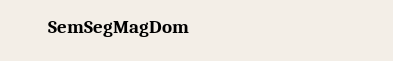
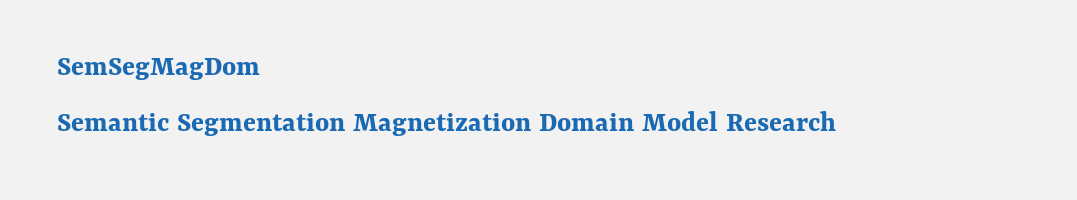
(189, 29) none -> [57,111,836,136] // Semantic Segmentation Magnetization Domain Model Research

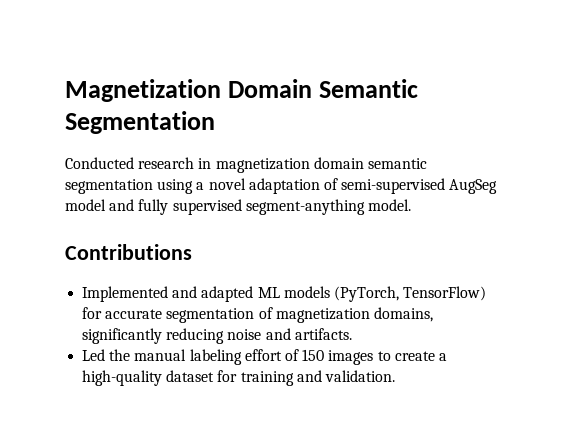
[57,58,260,80] SemSegMagDom // -> [65,79,312,102] Magnetization Domain
[352,111,836,136] Magnetization Domain Model Research -> [65,157,427,173] [65,178,498,194] [65,199,411,215] [65,244,192,260] [82,286,487,302] [82,307,433,323] [82,328,352,344] [82,349,447,365] [82,370,395,386] // Conducted research in magnetization domain semantic segmentation using a novel adaptation of semi-supervised AugSeg model and fully supervised segment-anything model. // Contributions // Implemented and adapted ML models (PyTorch, TensorFlow) for accurate segmentation of magnetization domains, significantly reducing noise and artifacts. // Led the manual labeling effort of 150 images to create a high-quality dataset for training and validation.

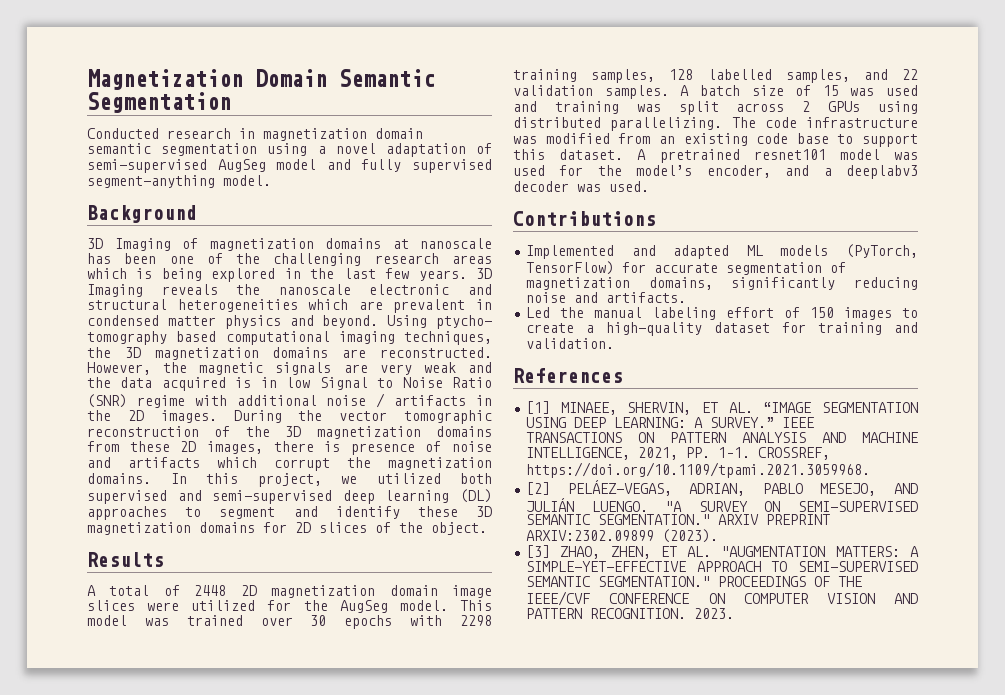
(411, 205) none -> [87,205,197,223] [87,238,492,251] [87,253,492,266] [87,268,493,282] [87,284,492,297] [87,299,493,313] [87,315,492,329] [87,331,492,345] [87,347,493,360] [87,362,493,375] [87,377,493,391] [87,393,492,408] [87,410,493,424] [87,426,492,439] [87,441,492,455] [87,457,492,471] [87,473,492,487] [87,489,492,504] [87,506,492,520] [87,522,487,535] [87,552,164,567] [87,585,492,598] [87,600,492,613] [87,615,492,629] [513,69,918,83] [513,85,918,99] [513,101,918,115] [513,117,918,131] [513,133,918,147] [513,149,918,163] [513,165,918,179] [513,181,649,192] // Background // 3D Imaging of magnetization domains at nanoscale has been one of the challenging research areas which is being explored in the last few years. 3D Imaging reveals the nanoscale electronic and structural heterogeneities which are prevalent in condensed matter physics and beyond. Using ptycho- tomography based computational imaging techniques, the 3D magnetization domains are reconstructed. However, the magnetic signals are very weak and the data acquired is in low Signal to Noise Ratio (SNR) regime with additional noise / artifacts in the 2D images. During the vector tomographic reconstruction of the 3D magnetization domains from these 2D images, there is presence of noise and artifacts which corrupt the magnetization domains. In this project, we utilized both supervised and semi-supervised deep learning (DL) approaches to segment and identify these 3D magnetization domains for 2D slices of the object. // Results // A total of 2448 2D magnetization domain image slices were utilized for the AugSeg model. This model was trained over 30 epochs with 2298 training samples, 128 labelled samples, and 22 validation samples. A batch size of 15 was used and training was split across 2 GPUs using distributed parallelizing. The code infrastructure was modified from an existing code base to support this dataset. A pretrained resnet101 model was used for the model’s encoder, and a deeplabv3 decoder was used.
(395, 376) none -> [513,368,623,383] [526,401,918,415] [526,417,815,428] [526,432,918,443] [526,447,831,460] [526,462,871,478] [526,480,918,496] [526,498,918,512] [526,514,831,525] [526,529,719,543] [526,545,919,559] [526,561,918,572] [526,576,863,587] [526,591,918,606] [526,608,735,619] // References // [1] MINAEE, SHERVIN, ET AL. “IMAGE SEGMENTATION USING DEEP LEARNING: A SURVEY.” IEEE TRANSACTIONS ON PATTERN ANALYSIS AND MACHINE INTELLIGENCE, 2021, PP. 1–1. CROSSREF, https://doi.org/10.1109/tpami.2021.3059968. // [2] PELÁEZ-VEGAS, ADRIAN, PABLO MESEJO, AND JULIÁN LUENGO. "A SURVEY ON SEMI-SUPERVISED SEMANTIC SEGMENTATION." ARXIV PREPRINT ARXIV:2302.09899 (2023). // [3] ZHAO, ZHEN, ET AL. "AUGMENTATION MATTERS: A SIMPLE-YET-EFFECTIVE APPROACH TO SEMI-SUPERVISED SEMANTIC SEGMENTATION." PROCEEDINGS OF THE IEEE/CVF CONFERENCE ON COMPUTER VISION AND PATTERN RECOGNITION. 2023.

